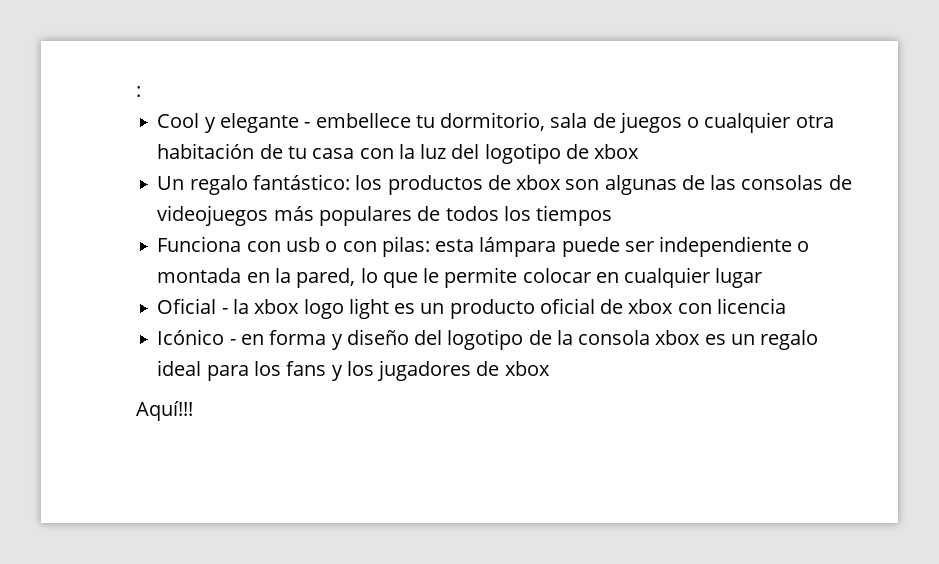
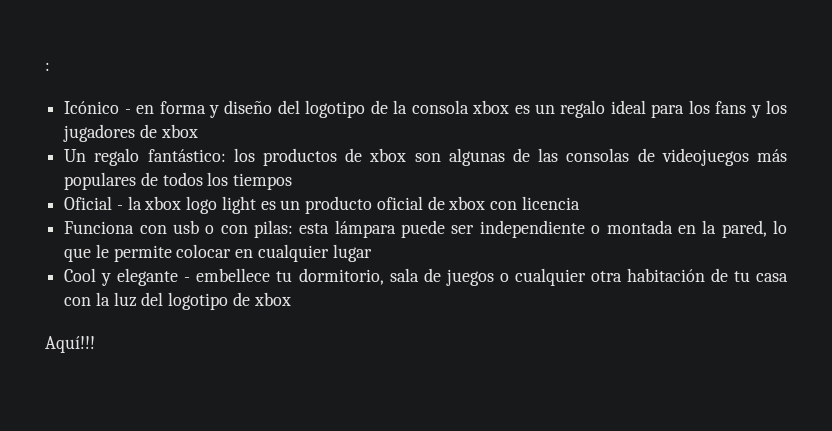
(141, 91) none -> [64,100,787,118] [63,124,198,142] [64,148,787,166] [64,172,293,190] [64,196,580,214] [64,220,787,238] [64,244,372,262] // Icónico - en forma y diseño del logotipo de la consola xbox es un regalo ideal para los fans y los jugadores de xbox // Un regalo fantástico: los productos de xbox son algunas de las consolas de videojuegos más populares de todos los tiempos // Oficial - la xbox logo light es un producto oficial de xbox con licencia // Funciona con usb o con pilas: esta lámpara puede ser independiente o montada en la pared, lo que le permite colocar en cualquier lugar
[157,174,852,195] [157,205,613,226] [157,236,810,257] [157,267,763,288] [157,298,786,319] [157,329,819,350] [157,360,550,381] // Un regalo fantástico: los productos de xbox son algunas de las consolas de videojuegos más populares de todos los tiempos // Funciona con usb o con pilas: esta lámpara puede ser independiente o montada en la pared, lo que le permite colocar en cualquier lugar // Oficial - la xbox logo light es un producto oficial de xbox con licencia // Icónico - en forma y diseño del logotipo de la consola xbox es un regalo ideal para los fans y los jugadores de xbox -> (291, 299) none

